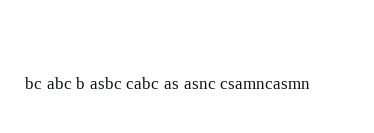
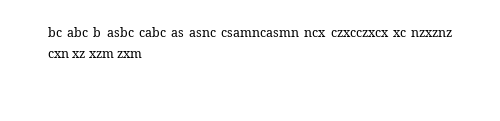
(311, 85) none -> [304,30,452,37] [48,51,143,58] ncx czxcczxcx xc nzxznz cxn xz xzm zxm

